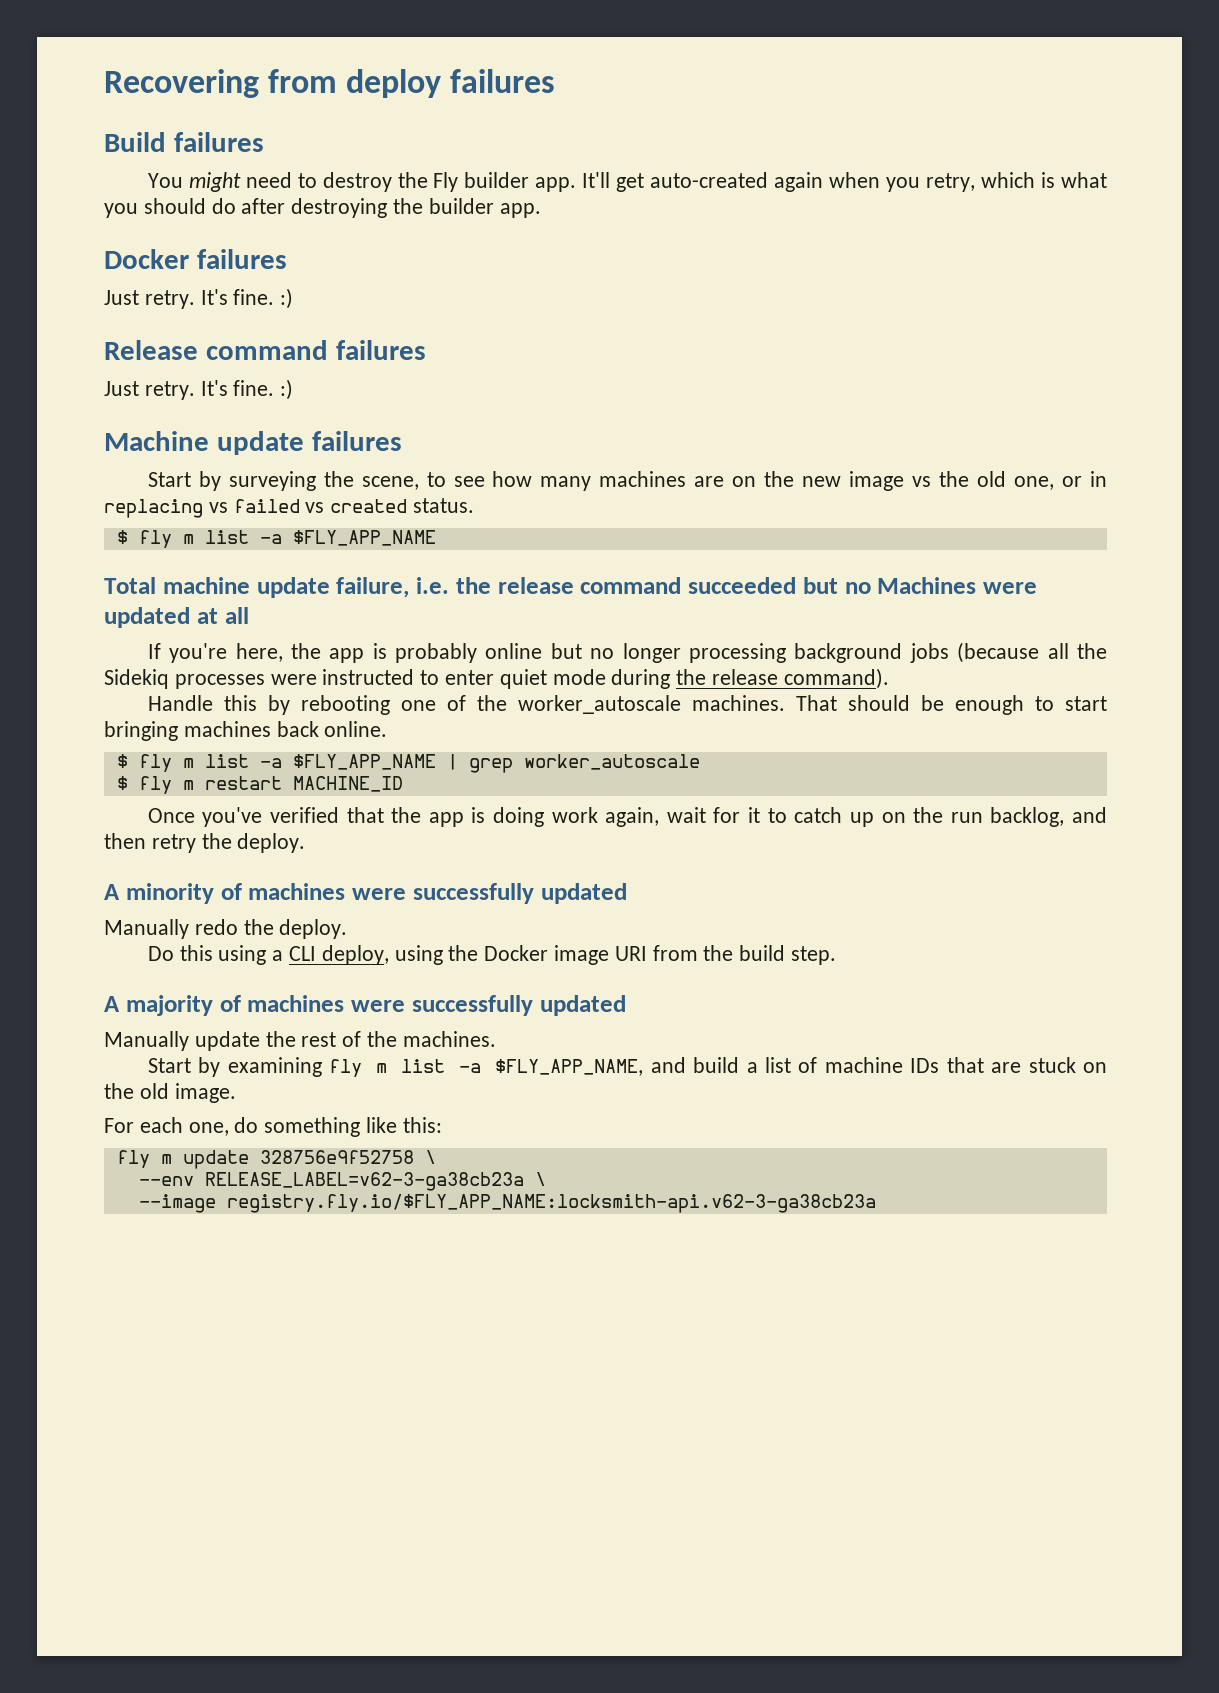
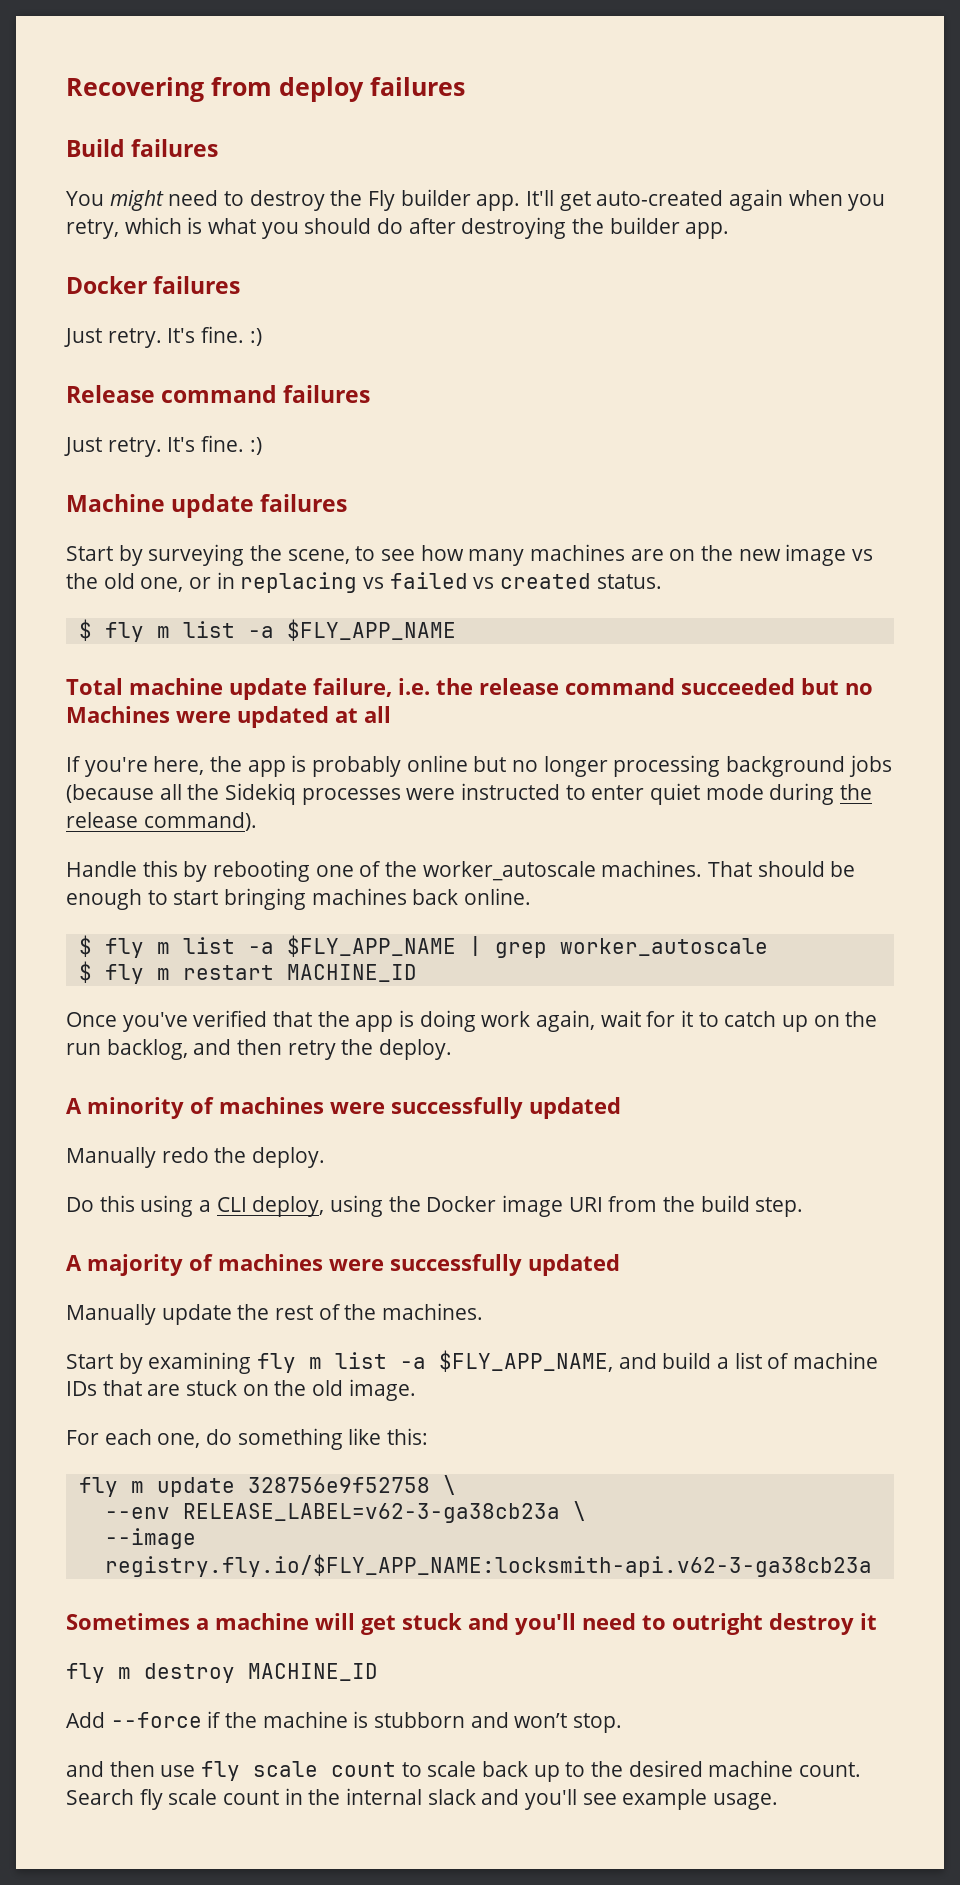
(876, 1203) none -> [66,1613,877,1635] [66,1663,378,1683] [66,1711,623,1733] [66,1760,862,1782] [66,1788,779,1810] // Sometimes a machine will get stuck and you'll need to outright destroy it // fly m destroy MACHINE_ID // Add --force if the machine is stubborn and won’t stop. // and then use fly scale count to scale back up to the desired machine count. Search fly scale count in the internal slack and you'll see example usage.

